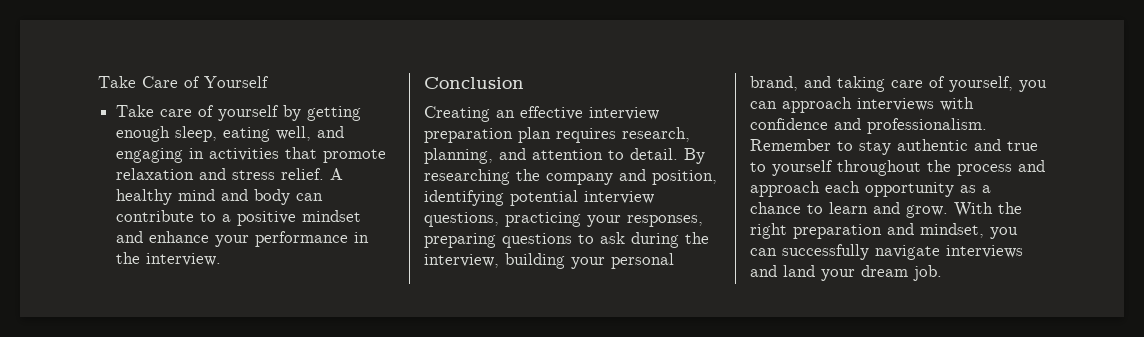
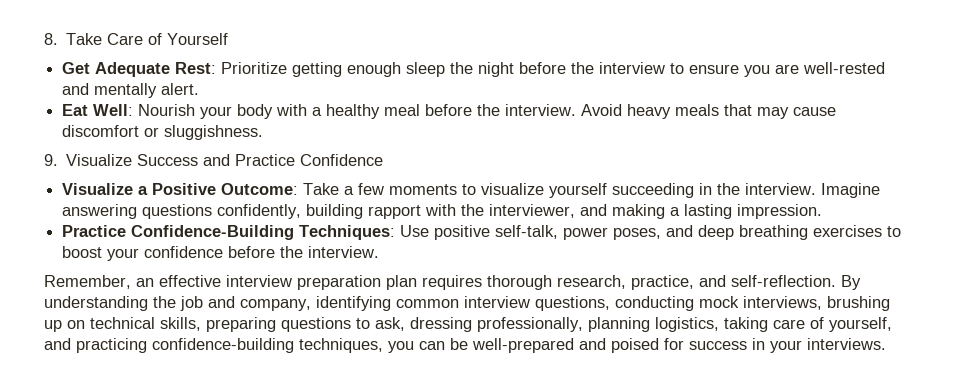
(98, 82) none -> [44,33,58,45] 8.
[116,105,362,121] [116,126,345,142] [116,147,387,163] [116,168,344,180] [116,189,324,205] [116,210,362,226] [116,231,370,247] [116,252,222,266] [424,77,524,89] [424,106,490,122] Take care of yourself by getting enough sleep, eating well, and engaging in activities that promote relaxation and stress relief. A healthy mind and body can contribute to a positive mindset and enhance your performance in the interview. // Conclusion // Creating -> [62,62,886,77] [62,83,200,98] [62,104,837,119] [62,125,264,140] [44,154,384,166] [62,183,881,198] [62,204,823,219] [62,225,902,240] [62,246,380,261] [44,275,131,289] Get Adequate Rest: Prioritize getting enough sleep the night before the interview to ensure you are well-rested and mentally alert. // Eat Well: Nourish your body with a healthy meal before the interview. Avoid heavy meals that may cause discomfort or sluggishness. // 9. Visualize Success and Practice Confidence // Visualize a Positive Outcome: Take a few moments to visualize yourself succeeding in the interview. Imagine answering questions confidently, building rapport with the interviewer, and making a lasting impression. // Practice Confidence-Building Techniques: Use positive self-talk, power poses, and deep breathing exercises to boost your confidence before the interview. // Remember,
[622,127,690,142] [424,148,705,164] [424,169,717,185] [424,190,654,206] [424,212,703,227] [424,232,709,248] [424,253,674,269] [750,76,1047,92] [750,97,974,113] [750,118,987,134] [750,139,1038,155] [750,160,1045,176] [750,181,991,197] [750,202,1022,218] [750,223,1018,239] [750,244,1023,260] [750,265,942,281] research, planning, and attention to detail. By researching the company and position, identifying potential interview questions, practicing your responses, preparing questions to ask during the interview, building your personal brand, and taking care of yourself, you can approach interviews with confidence and professionalism. Remember to stay authentic and true to yourself throughout the process and approach each opportunity as a chance to learn and grow. With the right preparation and mindset, you can successfully navigate interviews and land your dream job. -> [487,275,861,290] [44,296,890,311] [44,317,892,332] [44,338,886,353] thorough research, practice, and self-reflection. By understanding the job and company, identifying common interview questions, conducting mock interviews, brushing up on technical skills, preparing questions to ask, dressing professionally, planning logistics, taking care of yourself, and practicing confidence-building techniques, you can be well-prepared and poised for success in your interviews.

